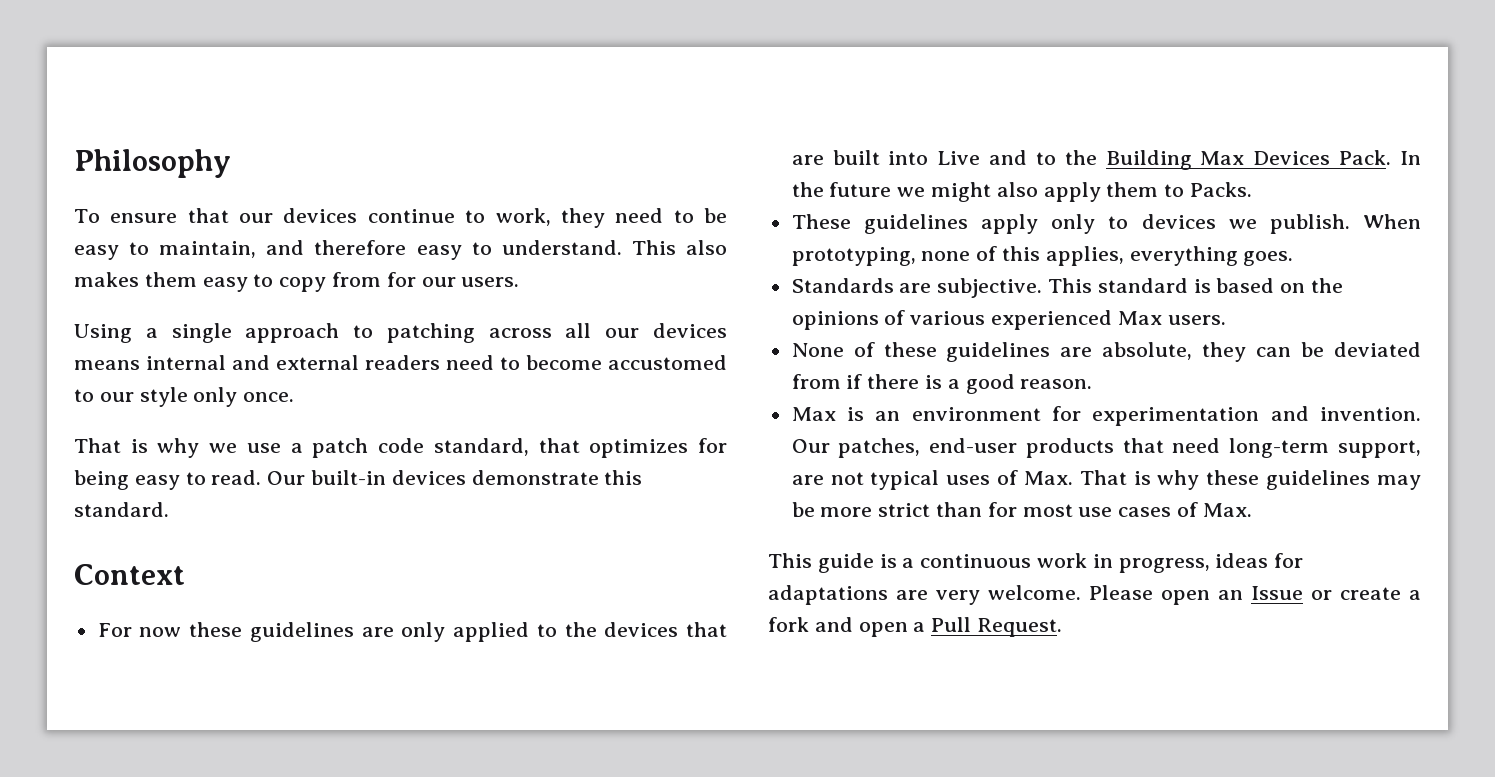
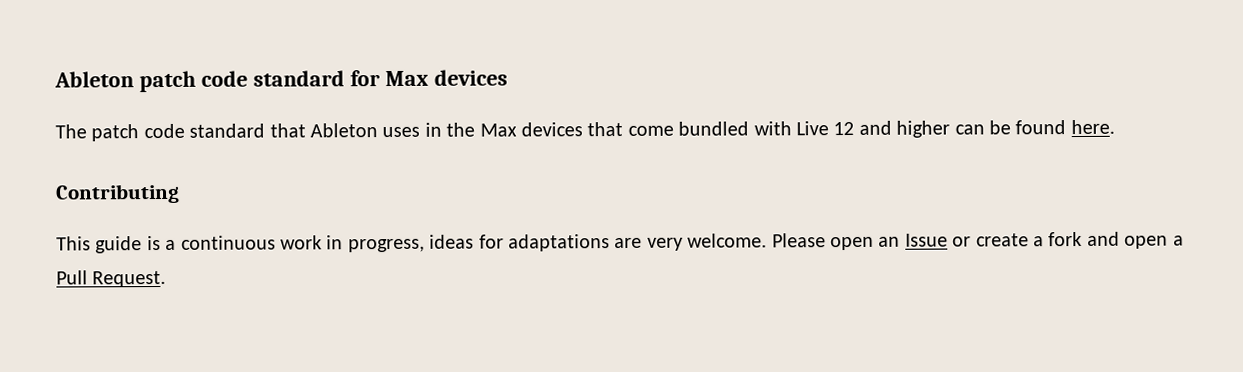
[74,149,231,178] [74,208,728,228] [74,240,727,260] [74,272,520,292] [74,323,727,343] [74,355,727,370] [74,387,295,407] [74,438,727,458] [74,470,643,490] [74,502,169,517] [74,564,185,585] [97,622,727,642] [791,150,1421,170] [791,182,1253,202] [791,214,1421,234] [791,246,1294,266] [791,278,1344,298] [791,310,1226,330] [791,342,1422,362] [791,374,1093,394] [791,406,1421,426] [791,438,1421,458] [791,470,1421,490] [791,502,1252,517] Philosophy // To ensure that our devices continue to work, they need to be easy to maintain, and therefore easy to understand. This also makes them easy to copy from for our users. // Using a single approach to patching across all our devices means internal and external readers need to become accustomed to our style only once. // That is why we use a patch code standard, that optimizes for being easy to read. Our built-in devices demonstrate this standard. // Context // For now these guidelines are only applied to the devices that are built into Live and to the Building Max Devices Pack. In the future we might also apply them to Packs. // These guidelines apply only to devices we publish. When prototyping, none of this applies, everything goes. // Standards are subjective. This standard is based on the opinions of various experienced Max users. // None of these guidelines are absolute, they can be deviated from if there is a good reason. // Max is an environment for experimentation and invention. Our patches, end-user products that need long-term support, are not typical uses of Max. That is why these guidelines may be more strict than for most use cases of Max. -> [54,69,508,93] [55,119,1115,142] [55,183,180,204] Ableton patch code standard for Max devices // The patch code standard that Ableton uses in the Max devices that come bundled with Live 12 and higher can be found here. // Contributing

